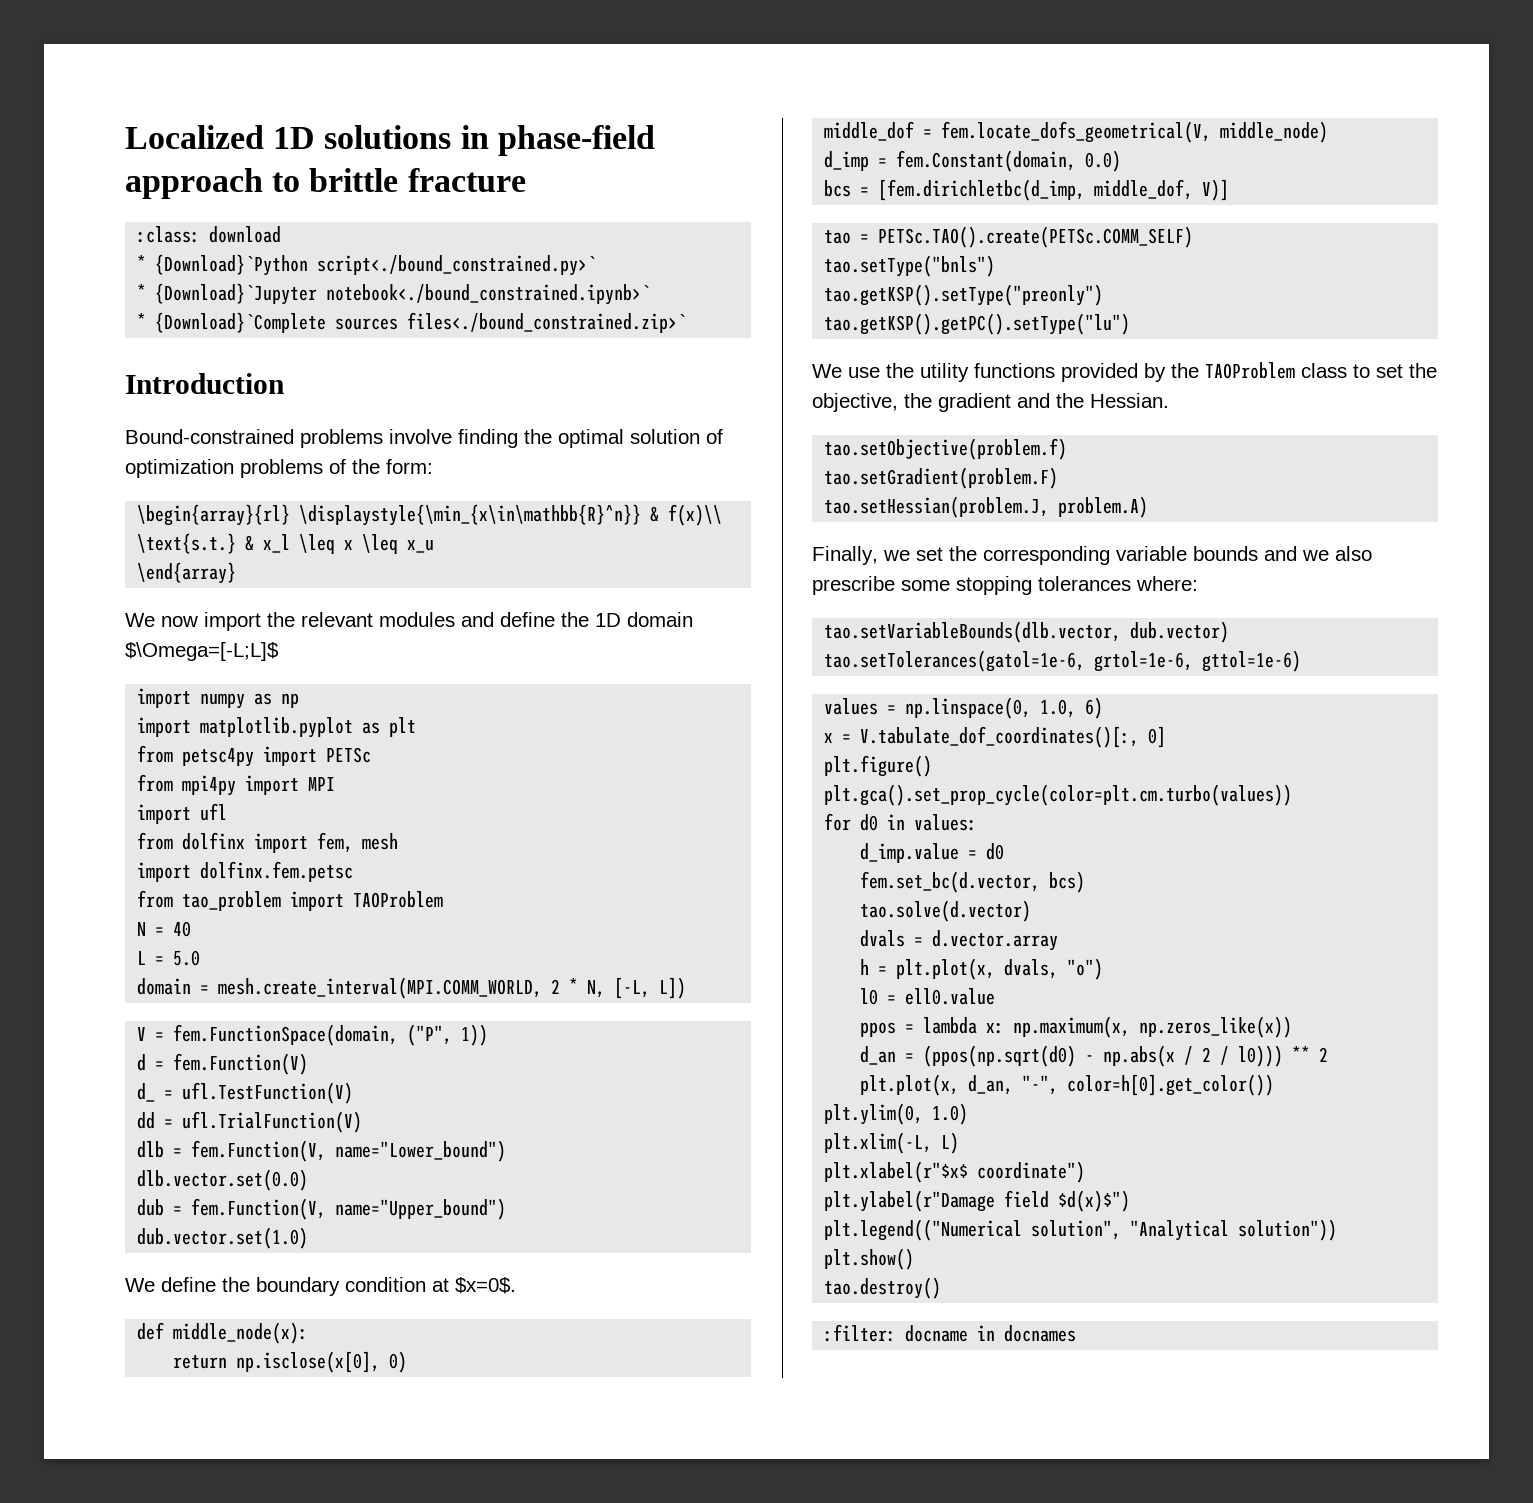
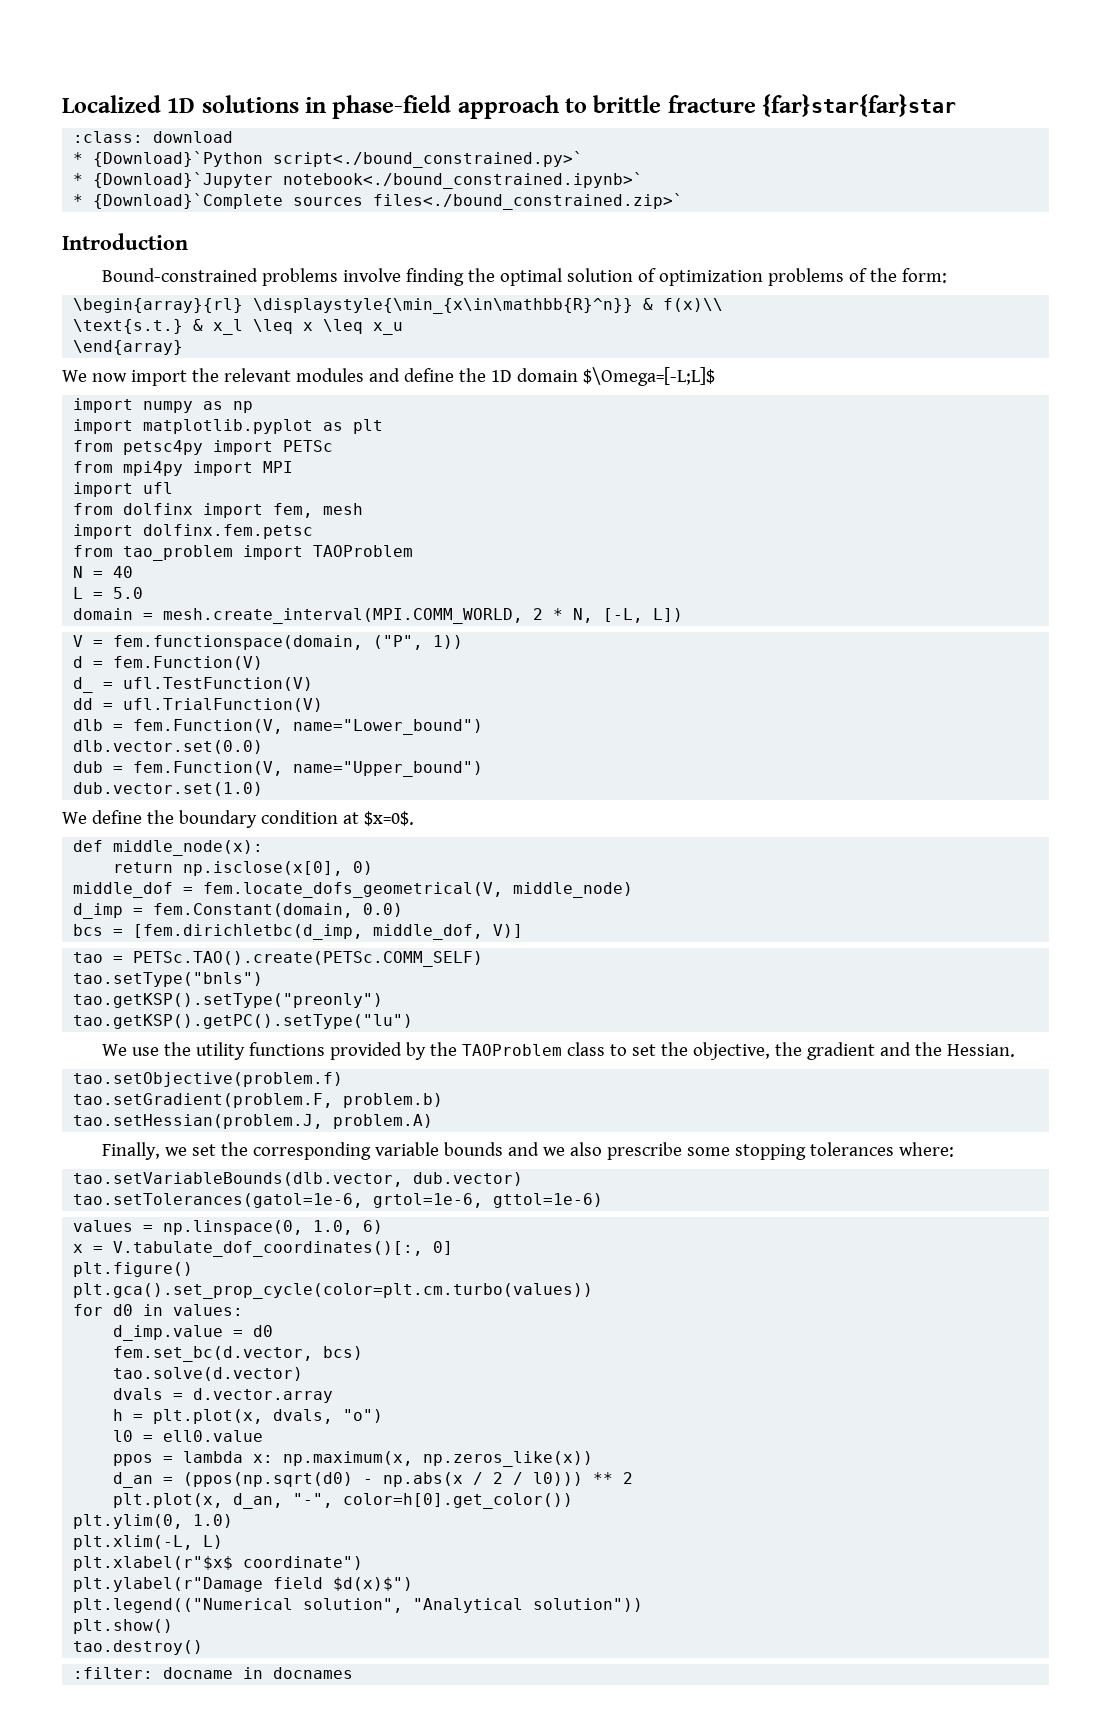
(526, 180) none -> [762,94,957,117] {far}star{far}star
[173,1024,399,1046] fem.FunctionSpace(domain, -> [113,635,364,650] fem.functionspace(domain,
[824,467,1059,489] tao.setGradient(problem.F) -> [73,1093,444,1108] tao.setGradient(problem.F, problem.b)

